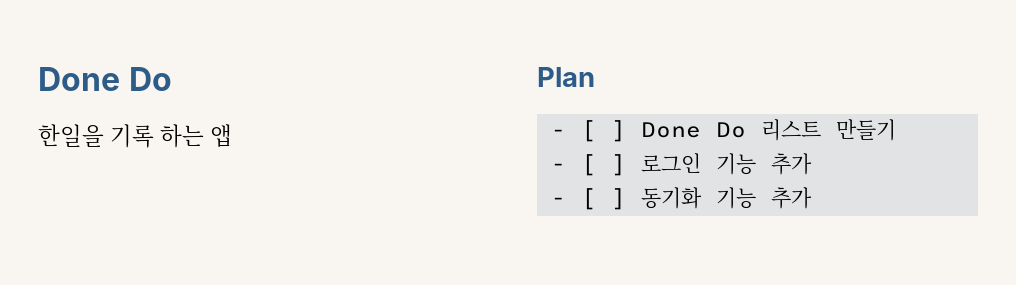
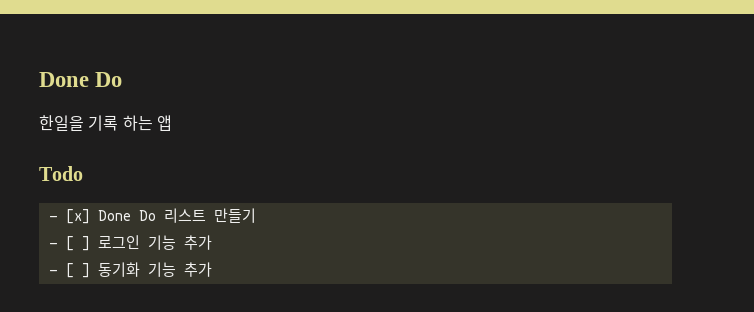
[537,67,595,87] [550,120,626,142] Plan // - [ ] -> [39,166,83,181] [48,209,90,224] Todo // - [x]

